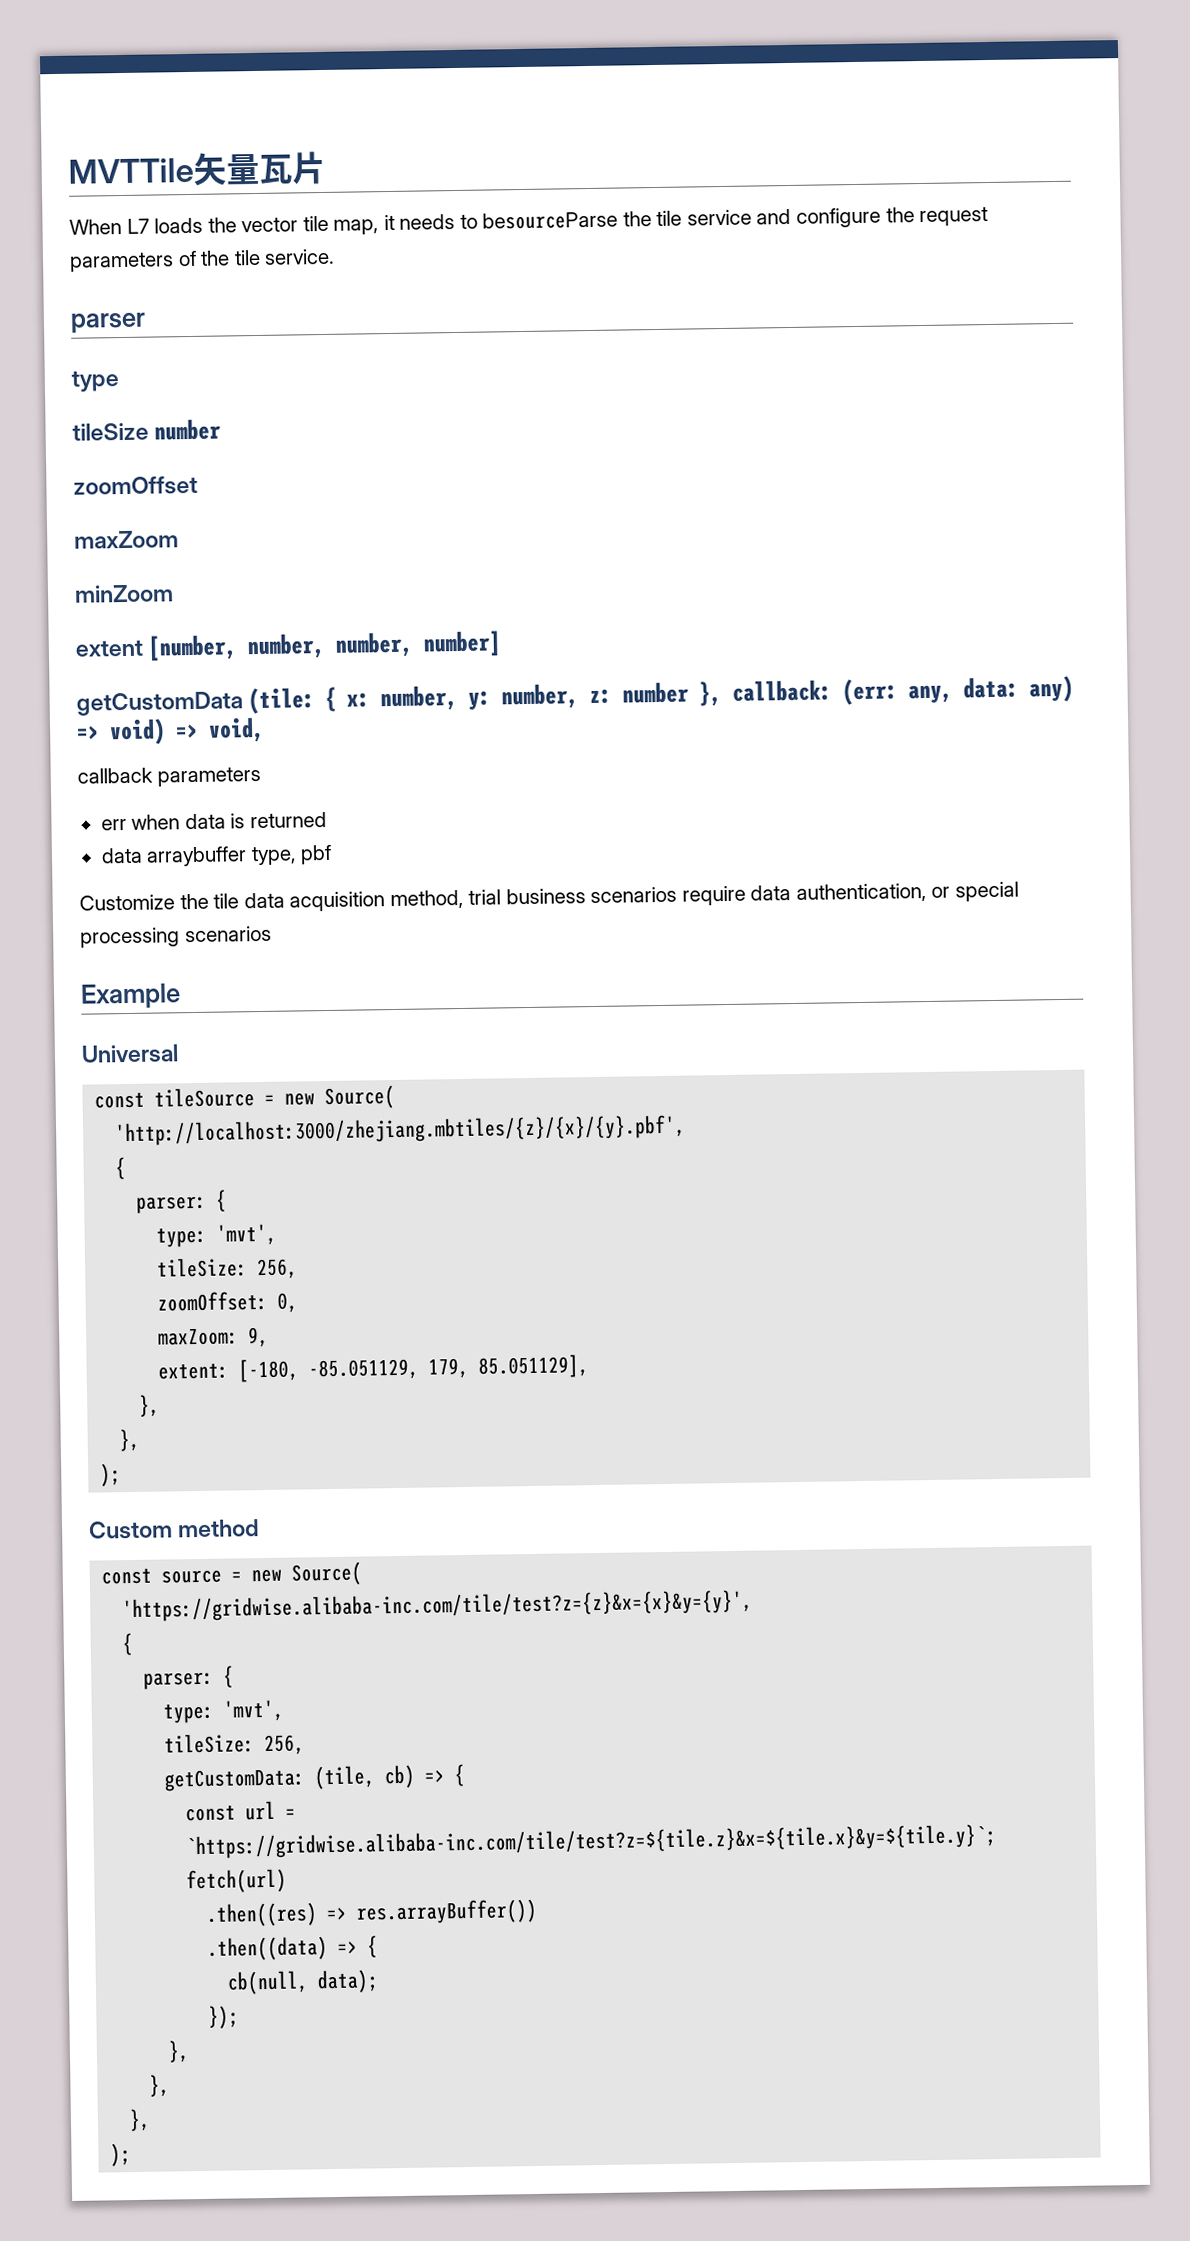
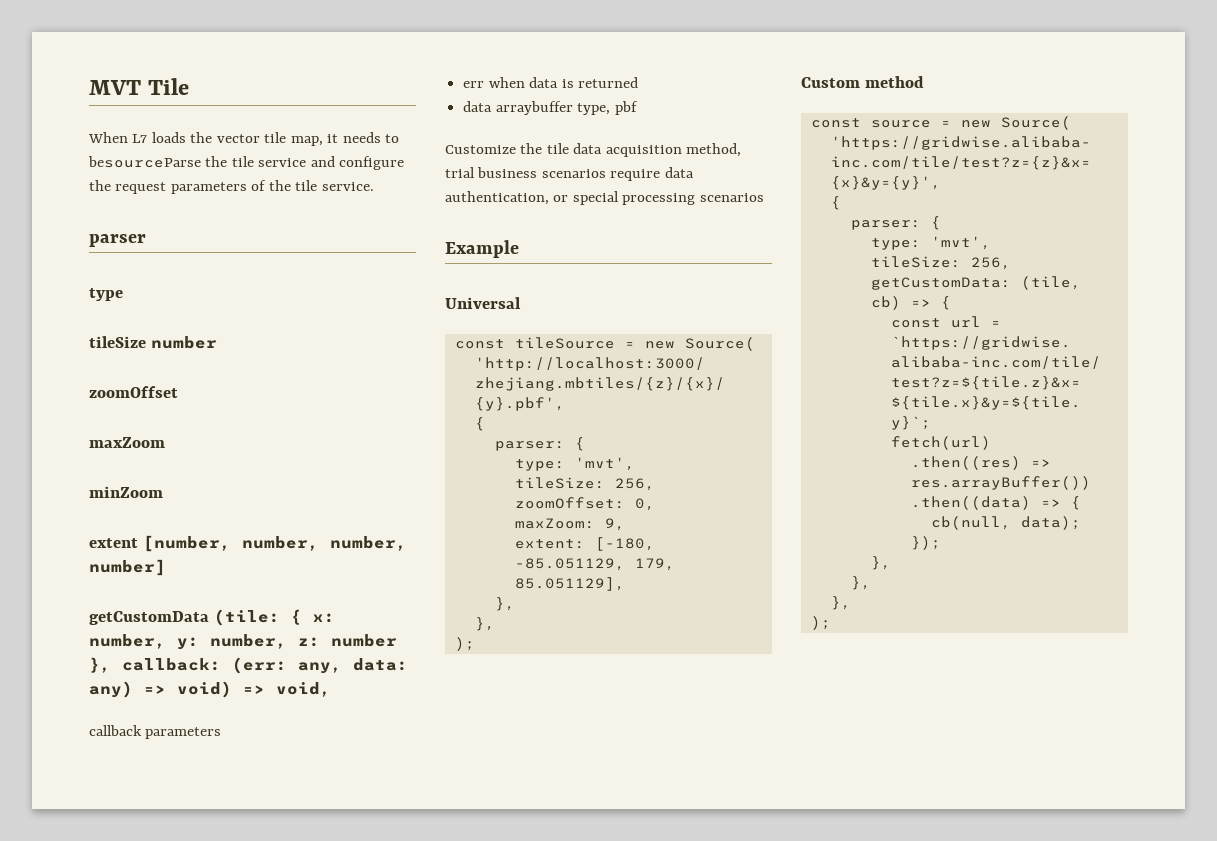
[68,150,326,186] MVTTile矢量瓦片 -> [89,78,190,95] MVT Tile

